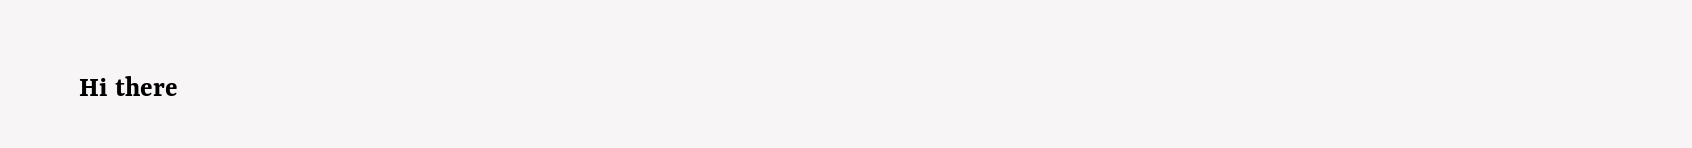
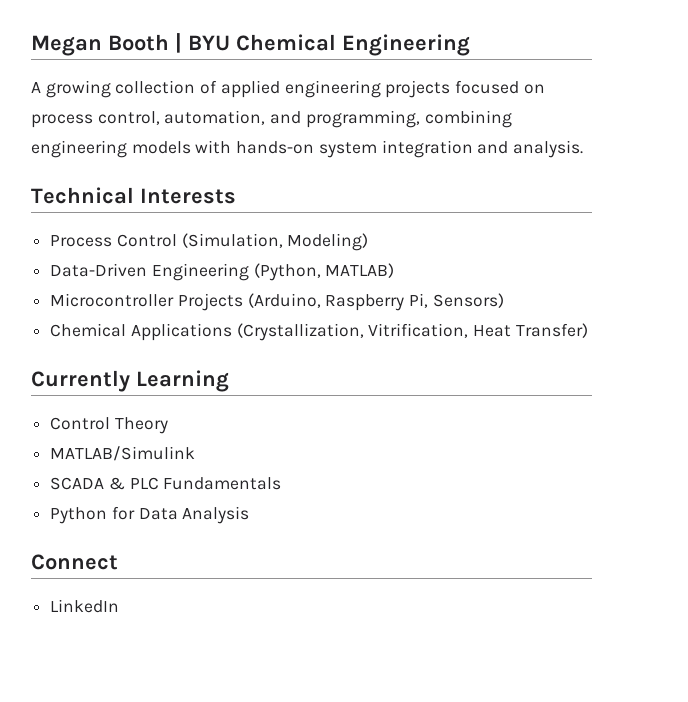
[79,76,178,96] Hi there -> [31,33,470,56] [31,80,545,98] [31,110,512,128] [31,140,584,158] [31,187,236,204] [50,233,369,251] [50,263,395,281] [50,293,504,311] [50,323,588,341] [31,370,229,392] [50,417,168,434] [50,446,196,461] [50,477,282,490] [50,506,250,524] [31,554,118,570] [50,599,120,613] Megan Booth | BYU Chemical Engineering // A growing collection of applied engineering projects focused on process control, automation, and programming, combining engineering models with hands-on system integration and analysis. // Technical Interests // Process Control (Simulation, Modeling) // Data-Driven Engineering (Python, MATLAB) // Microcontroller Projects (Arduino, Raspberry Pi, Sensors) // Chemical Applications (Crystallization, Vitrification, Heat Transfer) // Currently Learning // Control Theory // MATLAB/Simulink // SCADA & PLC Fundamentals // Python for Data Analysis // Connect // LinkedIn

